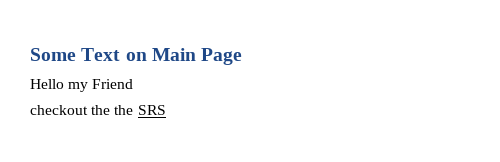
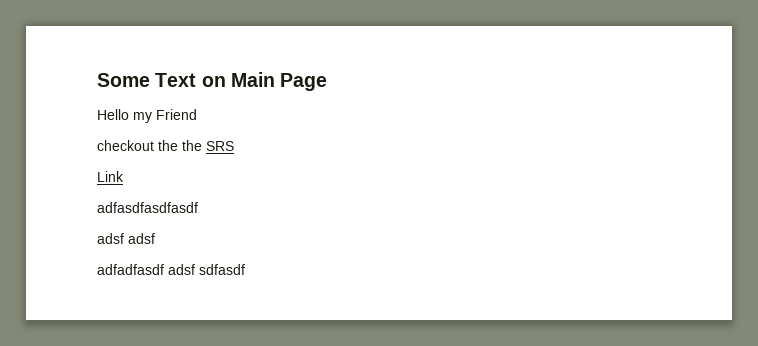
(166, 110) none -> [97,171,124,182] [97,202,198,213] [97,233,155,244] [97,264,245,275] // Link // adfasdfasdfasdf // adsf adsf // adfadfasdf adsf sdfasdf

